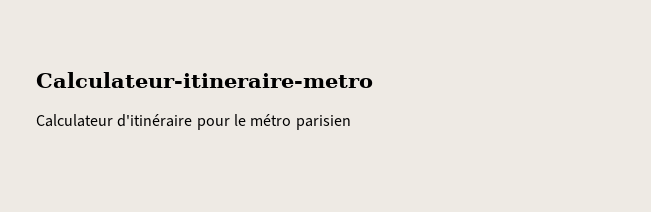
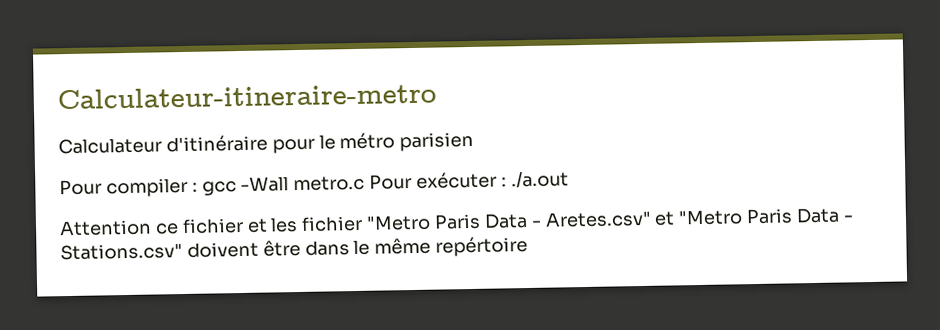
(351, 122) none -> [59,170,569,198] [59,207,854,237] [60,235,529,261] // Pour compiler : gcc -Wall metro.c Pour exécuter : ./a.out // Attention ce fichier et les fichier "Metro Paris Data - Aretes.csv" et "Metro Paris Data - Stations.csv" doivent être dans le même repértoire

